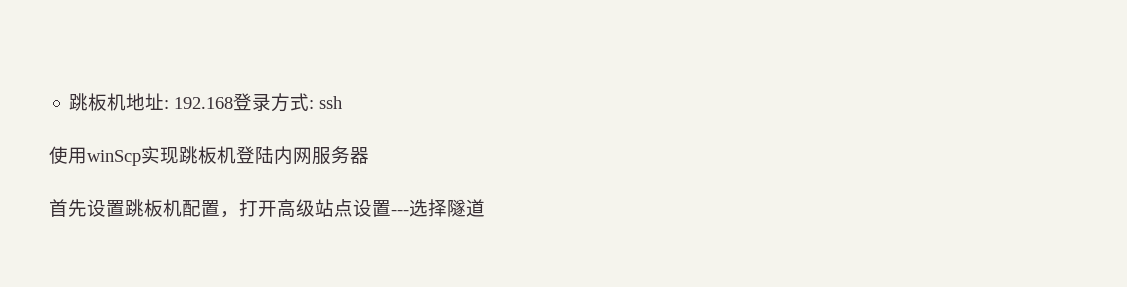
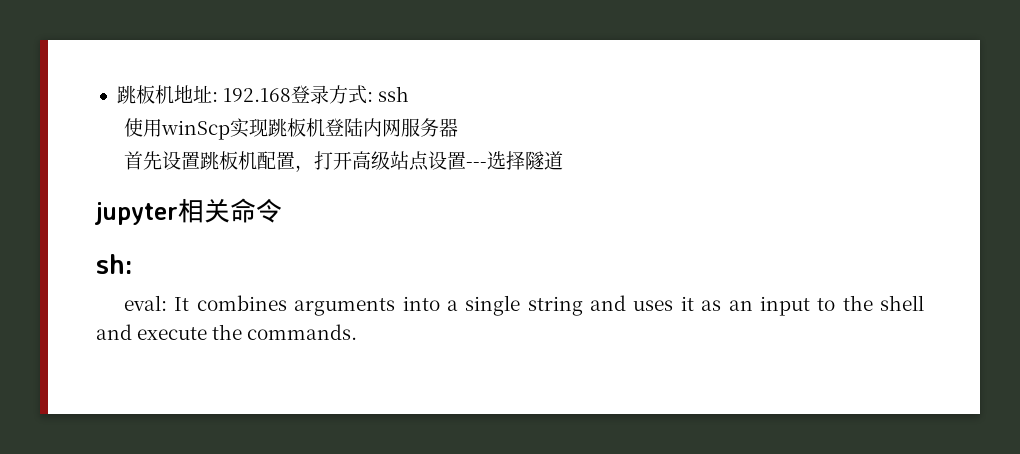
(485, 208) none -> [95,198,282,225] [96,254,133,274] [124,295,924,316] [96,324,358,340] // jupyter相关命令 // sh: // eval: It combines arguments into a single string and uses it as an input to the shell and execute the commands.

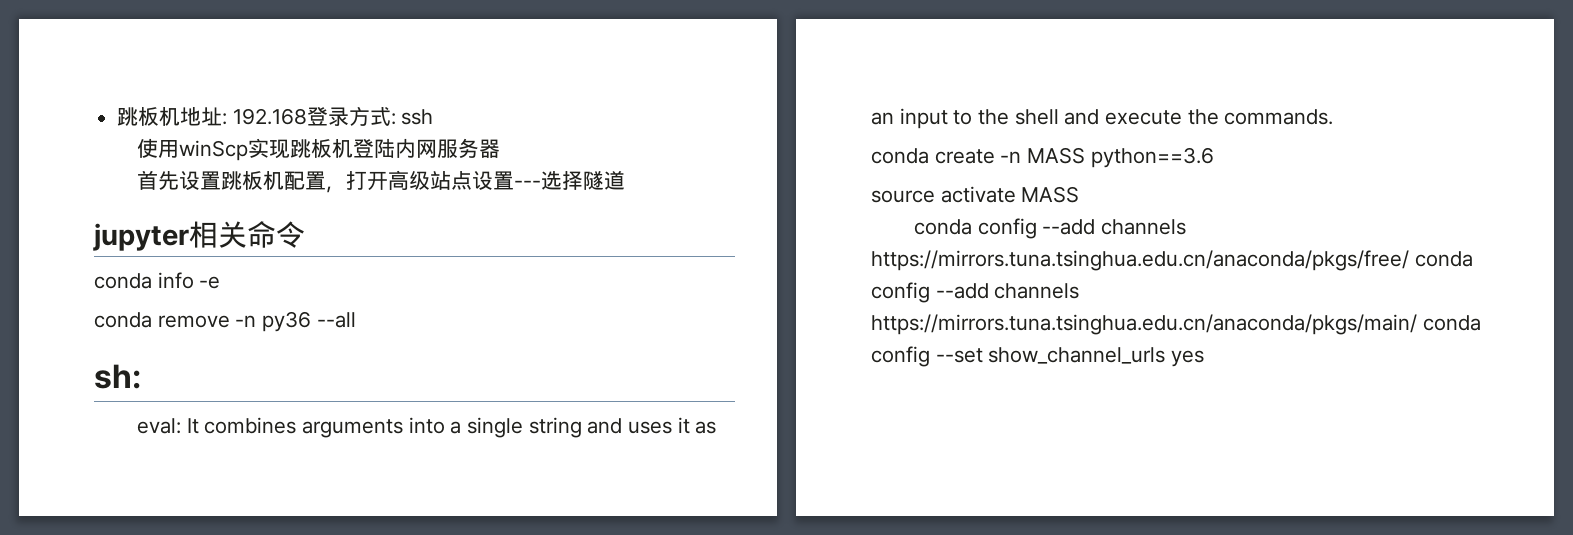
(282, 210) none -> [94,272,221,289] [94,311,356,332] // conda info -e // conda remove -n py36 --all
(358, 332) none -> [871,147,1214,168] [871,186,1080,203] [913,218,1186,239] [871,250,1473,271] [871,282,1080,303] [871,314,1481,335] [871,346,1205,367] // conda create -n MASS python==3.6 // source activate MASS // conda config --add channels https://mirrors.tuna.tsinghua.edu.cn/anaconda/pkgs/free/ conda config --add channels https://mirrors.tuna.tsinghua.edu.cn/anaconda/pkgs/main/ conda config --set show_channel_urls yes

